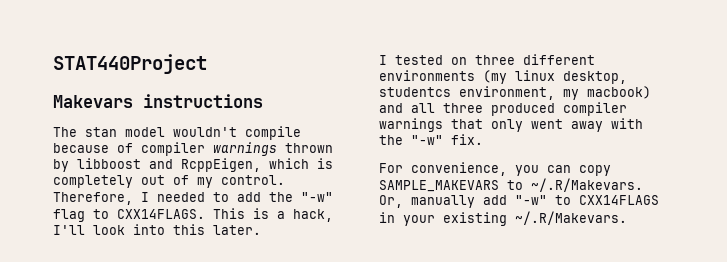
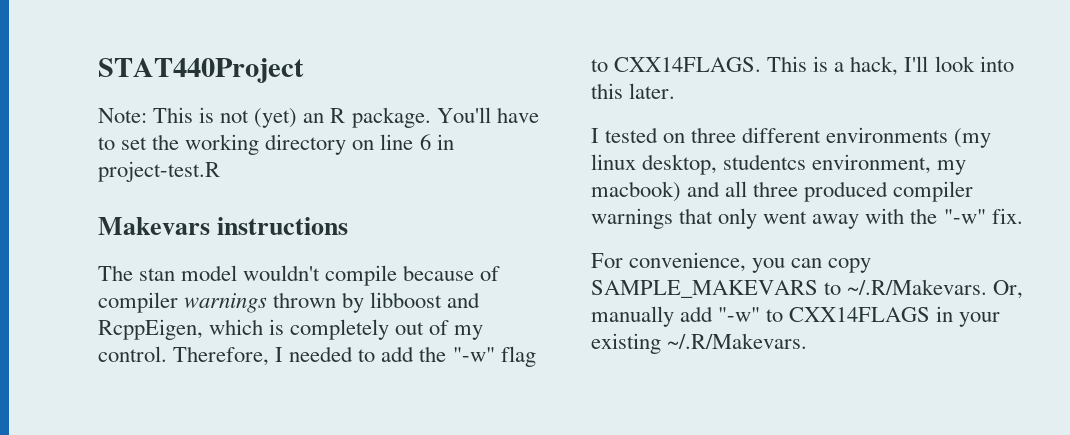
(207, 64) none -> [98,107,539,128] [98,134,454,155] [98,161,220,182] // Note: This is not (yet) an R package. You'll have to set the working directory on line 6 in project-test.R

